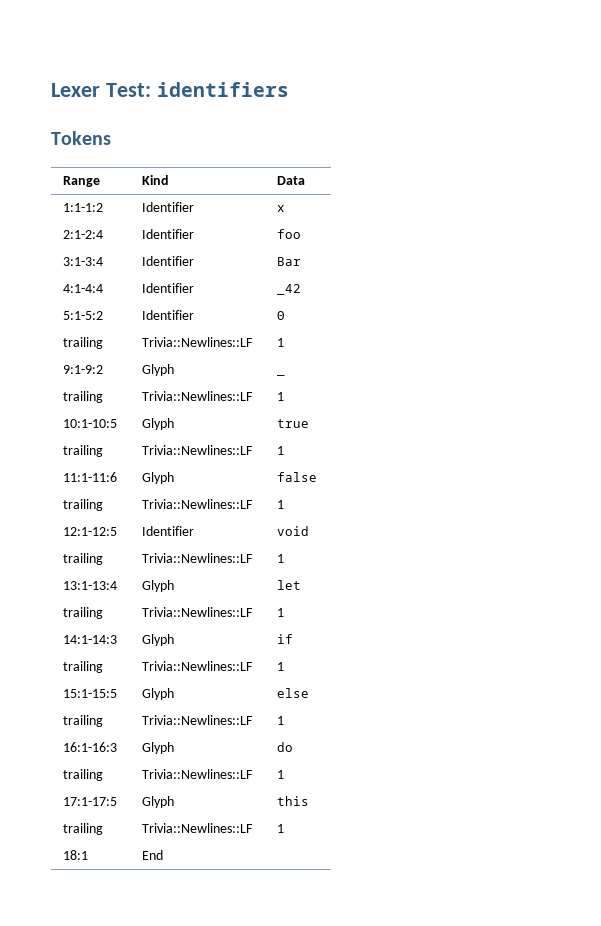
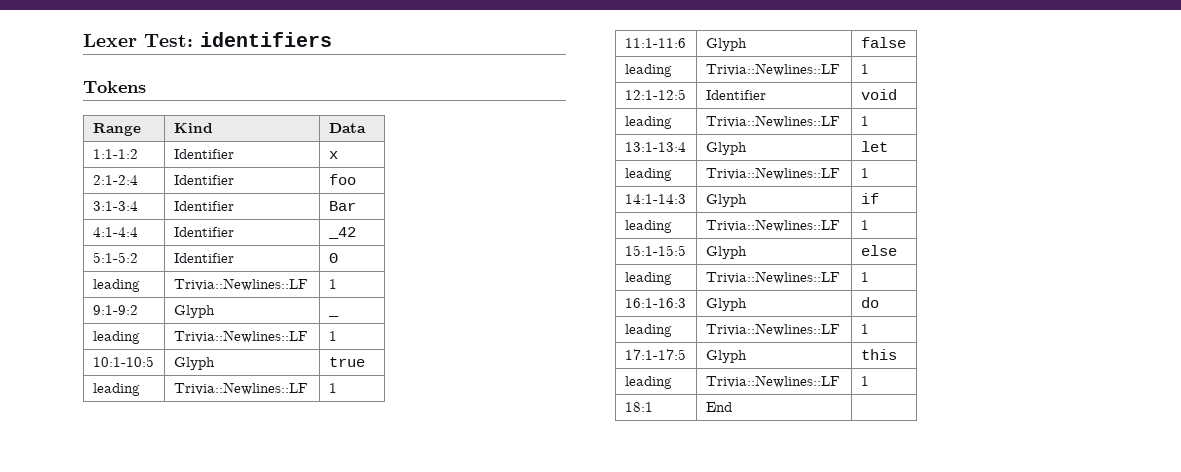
[63,337,104,349] trailing -> [92,279,140,292] leading
[63,391,104,403] trailing -> [92,331,140,344] leading
[63,445,104,457] trailing -> [92,383,140,396] leading
[63,499,104,511] trailing -> [624,64,672,77] leading
[63,553,104,565] trailing -> [624,116,672,129] leading
[63,607,104,619] trailing -> [624,168,672,181] leading
[63,661,104,673] trailing -> [624,220,672,233] leading
[63,715,104,727] trailing -> [624,272,672,285] leading
[63,769,104,781] trailing -> [624,324,672,337] leading
[63,823,104,835] trailing -> [624,376,672,389] leading

